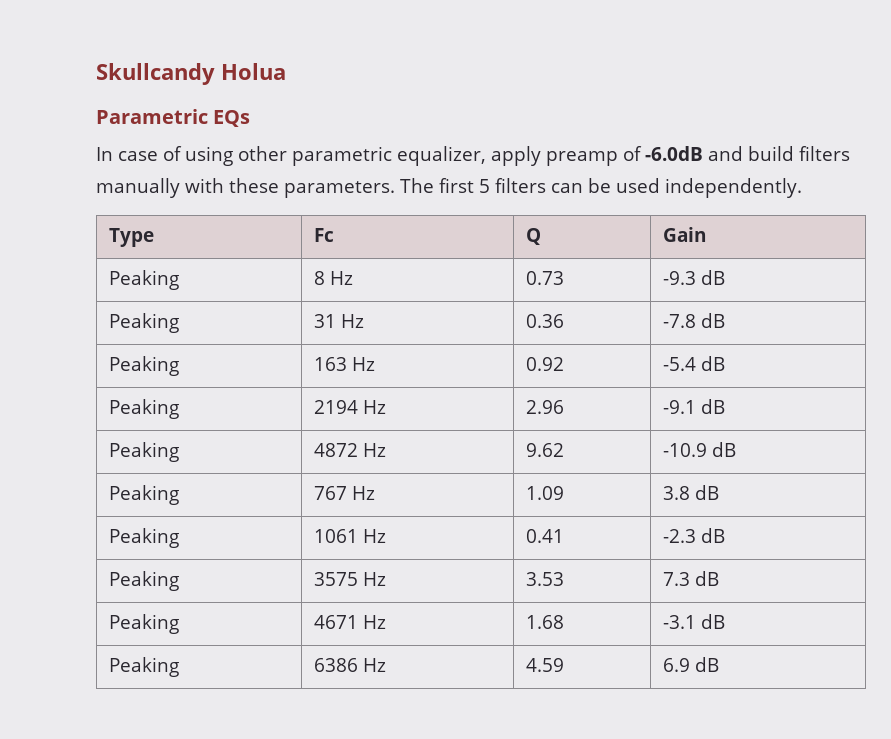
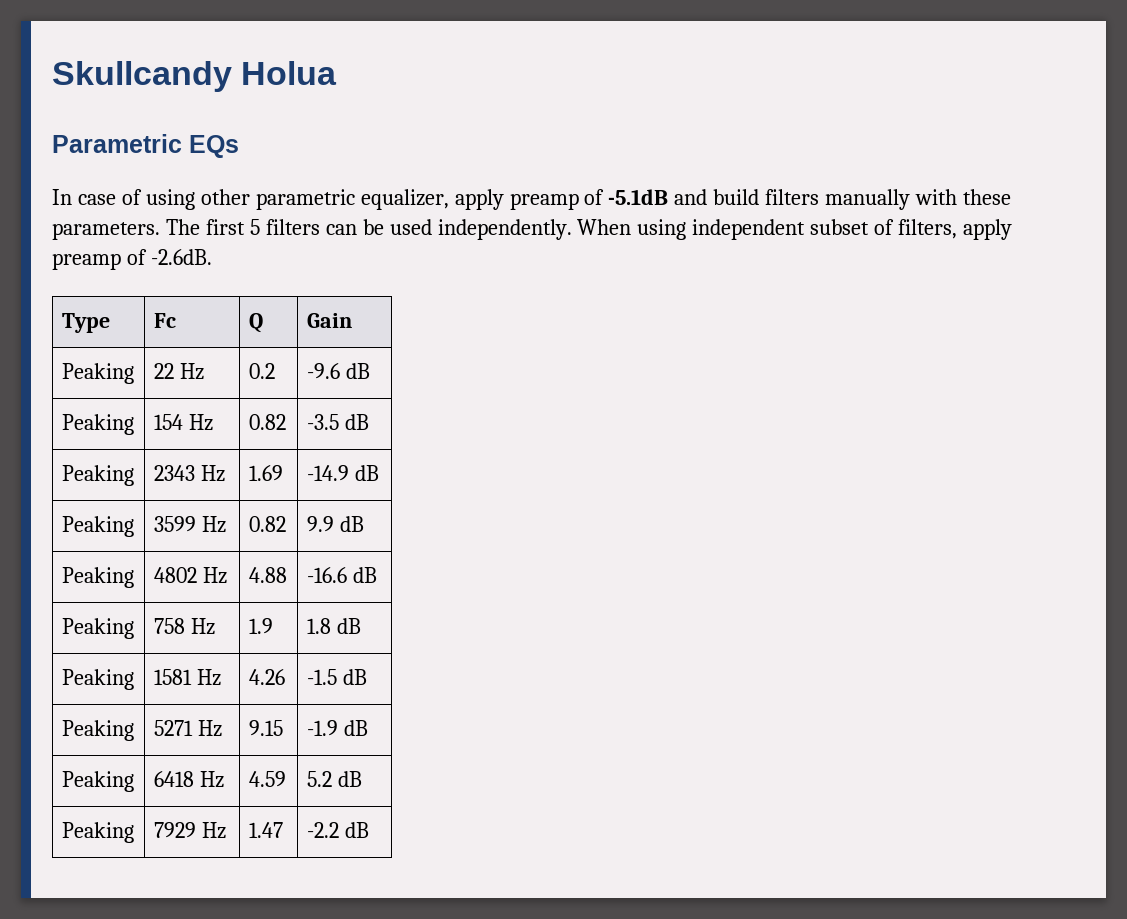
[645,146,703,161] -6.0dB -> [608,189,669,205] -5.1dB
(802, 188) none -> [577,219,1013,240] [52,249,212,270] When using independent subset of filters, apply preamp of -2.6dB.
[313,271,353,285] [525,271,564,285] [662,270,725,285] [108,313,179,333] [313,314,364,328] [525,314,564,328] [662,313,725,328] [108,356,179,376] [313,357,375,371] [525,357,564,371] [662,356,725,371] [108,399,179,419] [313,400,386,414] [525,400,564,414] [662,399,725,414] [108,442,179,462] [313,443,386,457] [525,443,564,457] [662,442,736,457] [108,485,179,505] [313,486,375,500] [525,486,564,500] [662,485,719,500] [108,528,179,548] [313,529,386,543] [525,529,564,543] [662,528,725,543] [108,571,179,591] [313,572,386,586] [525,572,564,586] [662,571,719,586] [108,614,179,634] [313,615,386,629] [525,615,564,629] [662,614,725,629] [108,657,179,677] [313,658,386,672] [525,658,564,672] [662,658,690,672] 8 Hz | 0.73 | -9.3 dB // Peaking | 31 Hz | 0.36 | -7.8 dB // Peaking | 163 Hz | 0.92 | -5.4 dB // Peaking | 2194 Hz | 2.96 | -9.1 dB // Peaking | 4872 Hz | 9.62 | -10.9 dB // Peaking | 767 Hz | 1.09 | 3.8 dB // Peaking | 1061 Hz | 0.41 | -2.3 dB // Peaking | 3575 Hz | 3.53 | 7.3 dB // Peaking | 4671 Hz | 1.68 | -3.1 dB // Peaking | 6386 Hz | 4.59 | 6.9 -> [153,363,204,380] [248,363,275,379] [306,363,370,379] [61,414,134,435] [153,414,213,431] [248,414,286,430] [306,414,369,430] [61,465,134,486] [153,465,225,482] [248,465,283,481] [306,465,379,481] [61,516,134,537] [153,516,226,533] [248,516,286,532] [306,516,364,532] [61,567,134,588] [153,567,227,584] [248,567,287,583] [306,567,377,583] [61,618,134,639] [153,618,215,635] [248,618,273,634] [306,618,361,634] [61,669,134,690] [153,669,221,686] [248,669,285,685] [306,669,367,685] [61,720,134,741] [153,720,222,737] [248,720,283,736] [306,720,368,736] [61,771,134,792] [153,771,224,788] [248,771,286,787] [306,771,362,787] [61,822,134,843] [153,822,226,839] [248,822,283,838] [306,822,339,838] 22 Hz | 0.2 | -9.6 dB // Peaking | 154 Hz | 0.82 | -3.5 dB // Peaking | 2343 Hz | 1.69 | -14.9 dB // Peaking | 3599 Hz | 0.82 | 9.9 dB // Peaking | 4802 Hz | 4.88 | -16.6 dB // Peaking | 758 Hz | 1.9 | 1.8 dB // Peaking | 1581 Hz | 4.26 | -1.5 dB // Peaking | 5271 Hz | 9.15 | -1.9 dB // Peaking | 6418 Hz | 4.59 | 5.2 dB // Peaking | 7929 Hz | 1.47 | -2.2

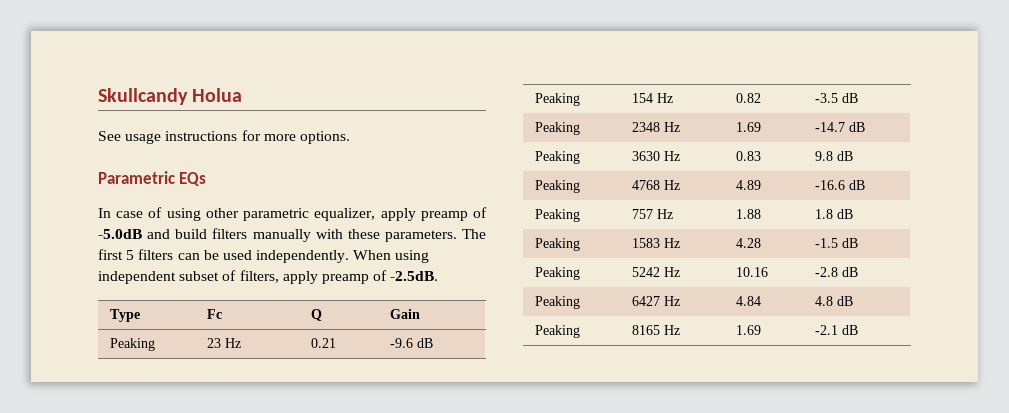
(338, 73) none -> [98,130,350,144] // See usage instructions for more options.
[608,189,669,205] -5.1dB -> [98,229,142,239] -5.0dB
[150,249,212,265] -2.6dB. -> [390,271,439,281] -2.5dB.
[153,363,204,380] [248,363,275,379] 22 Hz | 0.2 -> [206,338,241,348] [310,338,336,348] 23 Hz | 0.21
[153,465,225,482] [248,465,283,481] [306,465,379,481] [61,516,134,537] [153,516,226,533] [248,516,286,532] [306,516,364,532] [61,567,134,588] [153,567,227,584] [248,567,287,583] 2343 Hz | 1.69 | -14.9 dB // Peaking | 3599 Hz | 0.82 | 9.9 dB // Peaking | 4802 Hz | 4.88 -> [631,122,680,132] [735,122,761,132] [814,122,865,132] [534,151,580,164] [631,151,680,161] [735,151,761,161] [814,151,853,161] [534,180,580,193] [631,180,680,190] [735,180,761,190] 2348 Hz | 1.69 | -14.7 dB // Peaking | 3630 Hz | 0.83 | 9.8 dB // Peaking | 4768 Hz | 4.89
[153,618,215,635] [248,618,273,634] 758 Hz | 1.9 -> [631,209,673,219] [735,209,761,219] 757 Hz | 1.88
[153,669,221,686] [248,669,285,685] 1581 Hz | 4.26 -> [631,238,680,248] [735,238,761,248] 1583 Hz | 4.28
[153,720,222,737] [248,720,283,736] [306,720,368,736] [61,771,134,792] [153,771,224,788] [248,771,286,787] [306,771,362,787] [61,822,134,843] [153,822,226,839] [248,822,283,838] [306,822,339,838] 5271 Hz | 9.15 | -1.9 dB // Peaking | 6418 Hz | 4.59 | 5.2 dB // Peaking | 7929 Hz | 1.47 | -2.2 -> [631,267,680,277] [735,267,768,277] [814,267,858,277] [534,296,580,309] [631,296,680,306] [735,296,761,306] [814,296,853,306] [534,325,580,338] [631,325,680,335] [735,325,761,335] [814,325,838,335] 5242 Hz | 10.16 | -2.8 dB // Peaking | 6427 Hz | 4.84 | 4.8 dB // Peaking | 8165 Hz | 1.69 | -2.1

